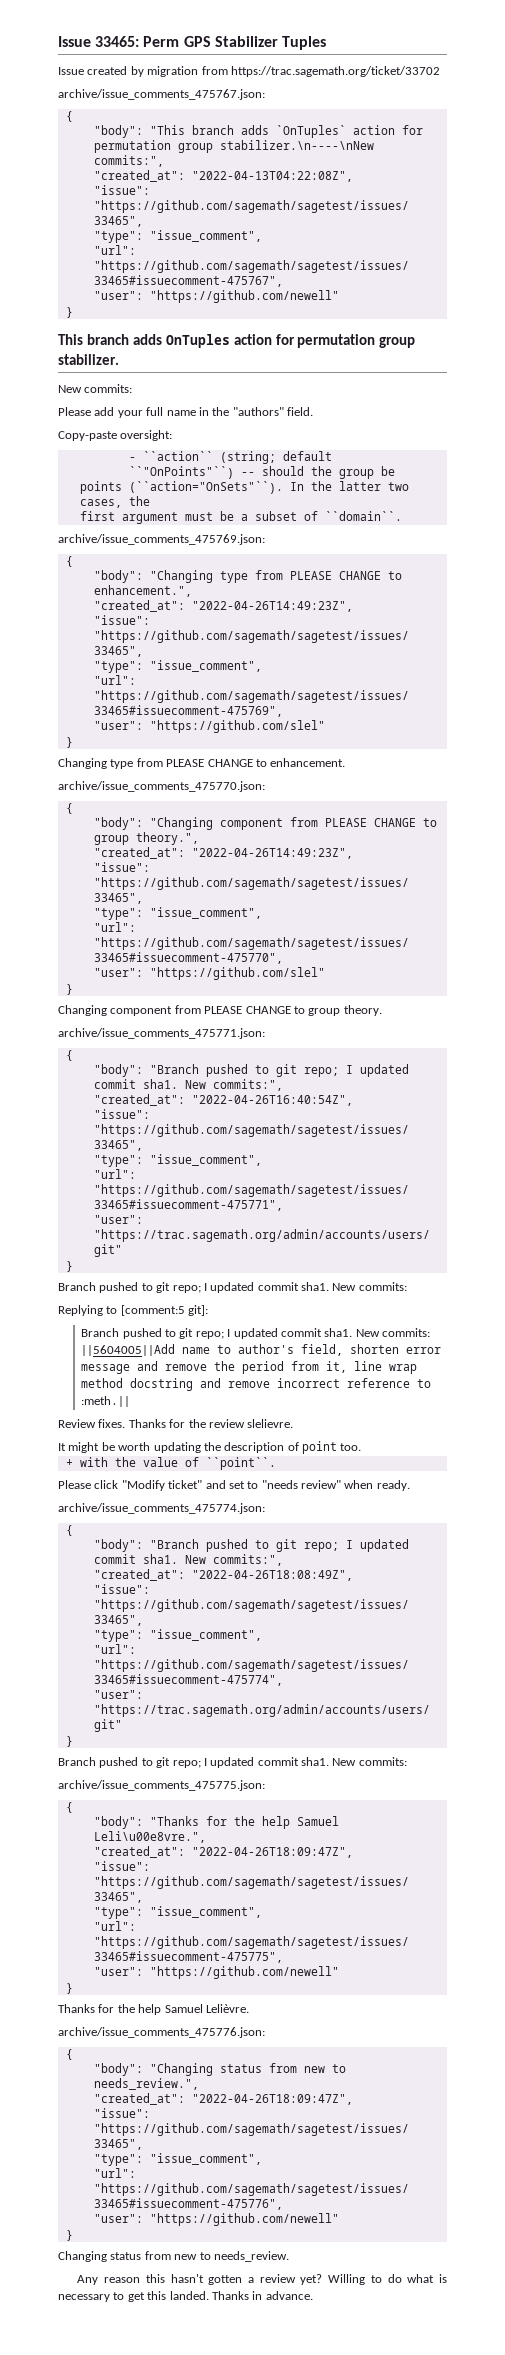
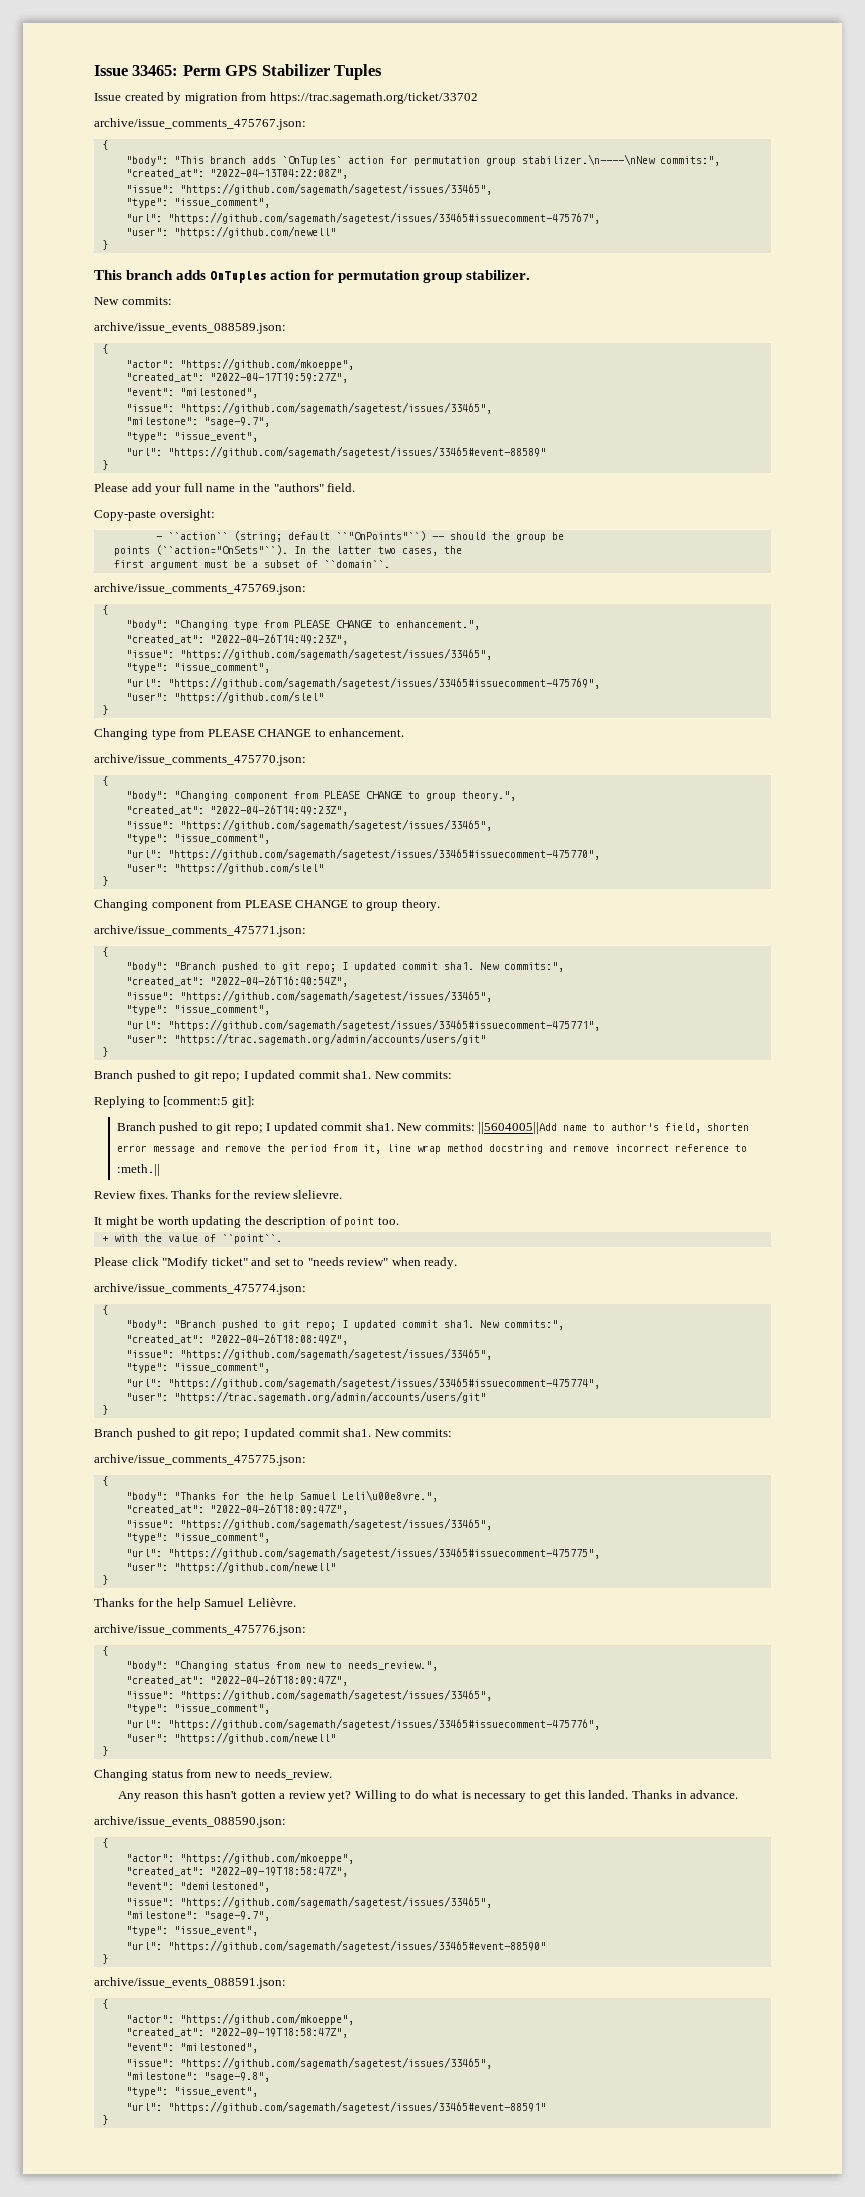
(133, 388) none -> [94,322,286,334] [101,344,108,354] [125,358,354,370] [125,373,348,383] [125,388,258,398] [125,402,492,414] [125,417,270,427] [125,432,258,442] [125,446,546,458] [101,460,108,470] // archive/issue_events_088589.json: // { // "actor": "https://github.com/mkoeppe", // "created_at": "2022-04-17T19:59:27Z", // "event": "milestoned", // "issue": "https://github.com/sagemath/sagetest/issues/33465", // "milestone": "sage-9.7", // "type": "issue_event", // "url": "https://github.com/sagemath/sagetest/issues/33465#event-88589" // }
(313, 2295) none -> [94,1816,286,1828] [101,1838,108,1848] [125,1852,354,1864] [125,1867,348,1877] [125,1882,270,1892] [125,1896,492,1908] [125,1911,270,1921] [125,1926,258,1936] [125,1940,546,1952] [101,1954,108,1964] [94,1977,286,1989] [101,1999,108,2009] [125,2013,354,2025] [125,2028,348,2038] [125,2043,258,2053] [125,2057,492,2069] [125,2072,270,2082] [125,2087,258,2097] [125,2101,546,2113] [101,2115,108,2125] // archive/issue_events_088590.json: // { // "actor": "https://github.com/mkoeppe", // "created_at": "2022-09-19T18:58:47Z", // "event": "demilestoned", // "issue": "https://github.com/sagemath/sagetest/issues/33465", // "milestone": "sage-9.7", // "type": "issue_event", // "url": "https://github.com/sagemath/sagetest/issues/33465#event-88590" // } // archive/issue_events_088591.json: // { // "actor": "https://github.com/mkoeppe", // "created_at": "2022-09-19T18:58:47Z", // "event": "milestoned", // "issue": "https://github.com/sagemath/sagetest/issues/33465", // "milestone": "sage-9.8", // "type": "issue_event", // "url": "https://github.com/sagemath/sagetest/issues/33465#event-88591" // }

